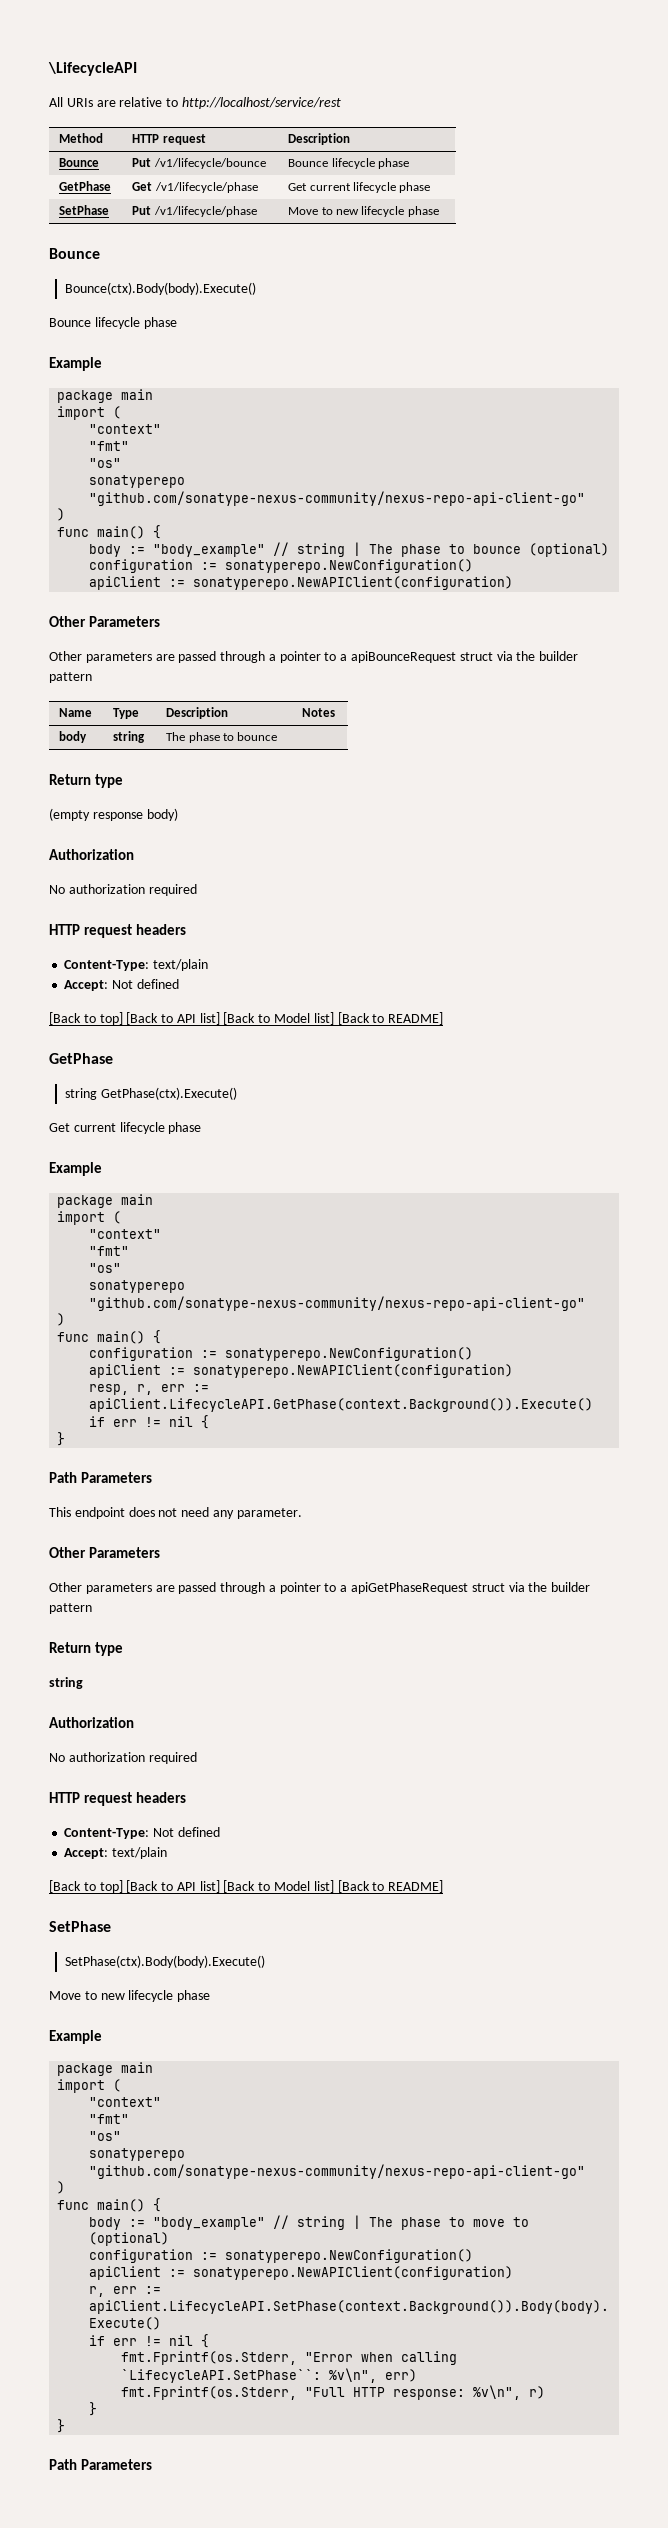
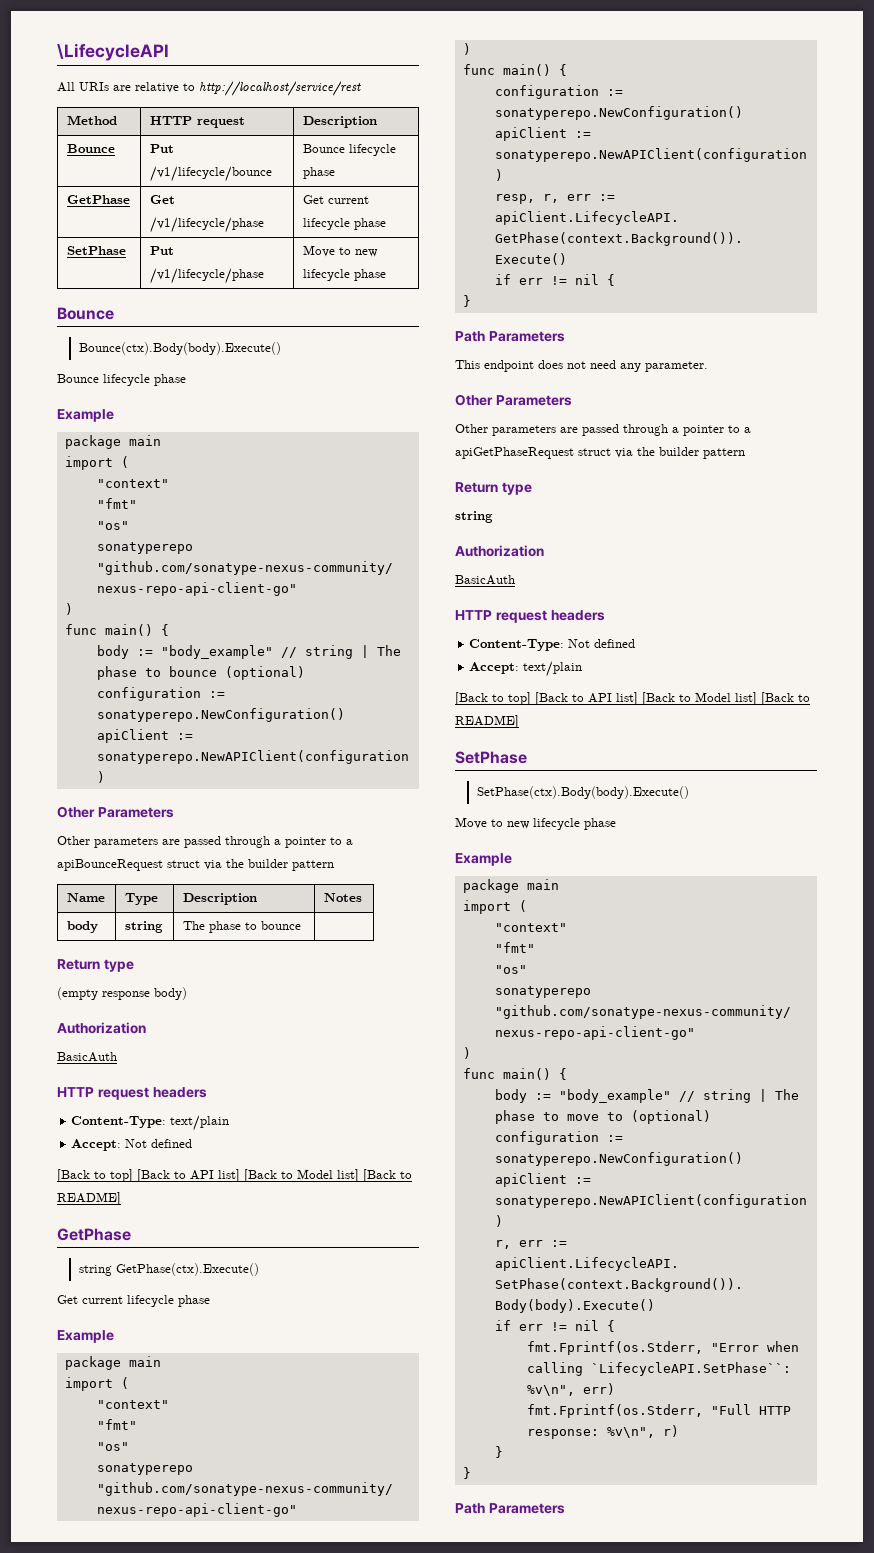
[49,884,197,896] No authorization required -> [57,1052,117,1062] BasicAuth
[49,1752,197,1764] No authorization required -> [455,575,515,585] BasicAuth

